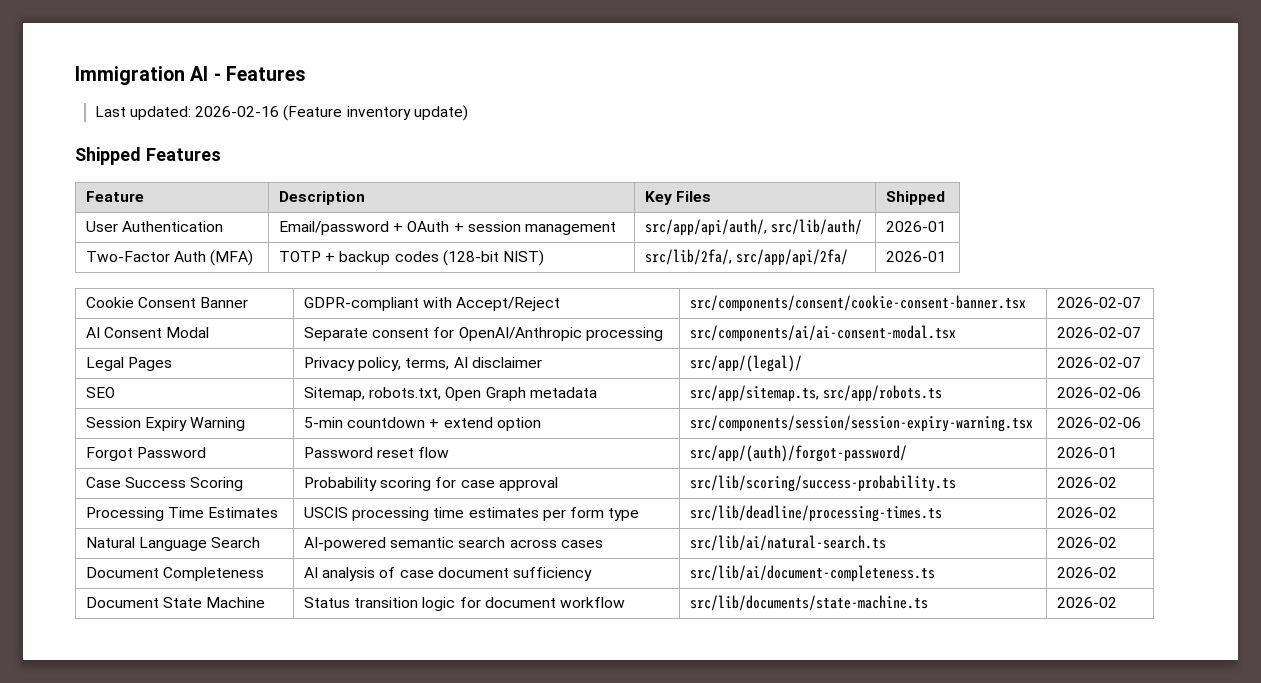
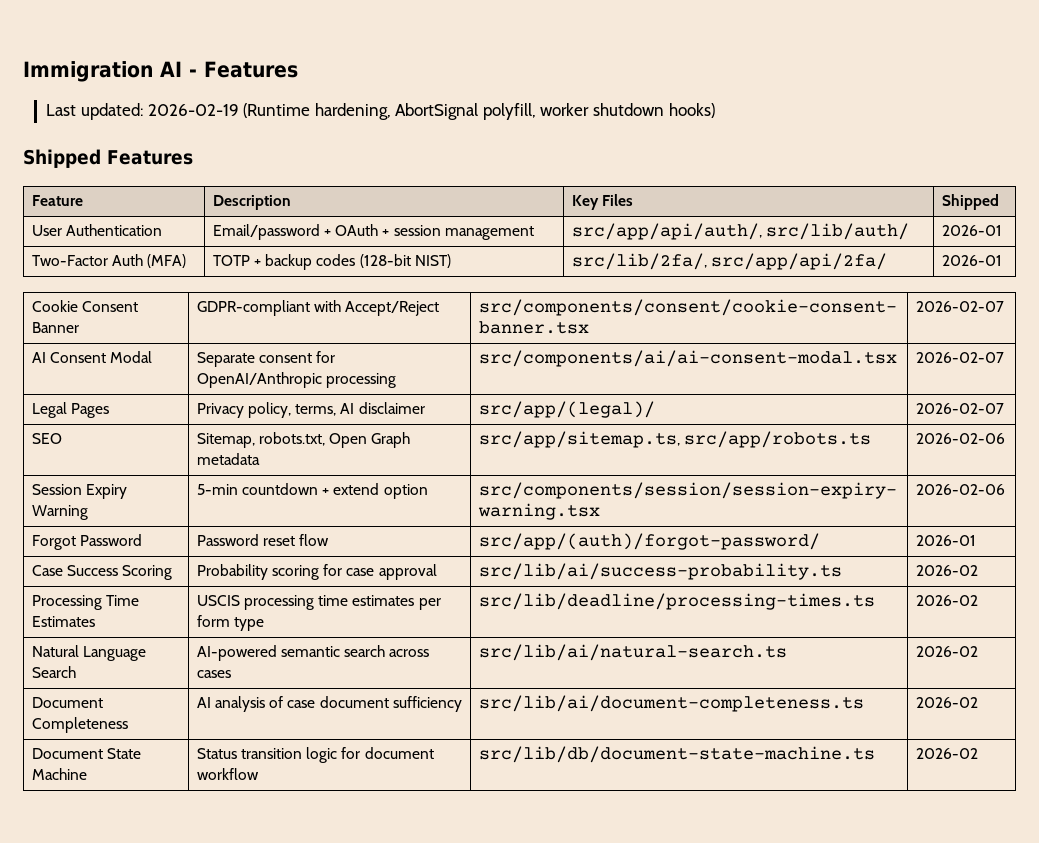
[195,105,468,121] 2026-02-16 (Feature inventory update) -> [147,103,715,120] 2026-02-19 (Runtime hardening, AbortSignal polyfill, worker shutdown hooks)
[690,475,957,492] src/lib/scoring/success-probability.ts -> [478,563,842,580] src/lib/ai/success-probability.ts
[690,595,929,611] src/lib/documents/state-machine.ts -> [478,746,875,763] src/lib/db/document-state-machine.ts

